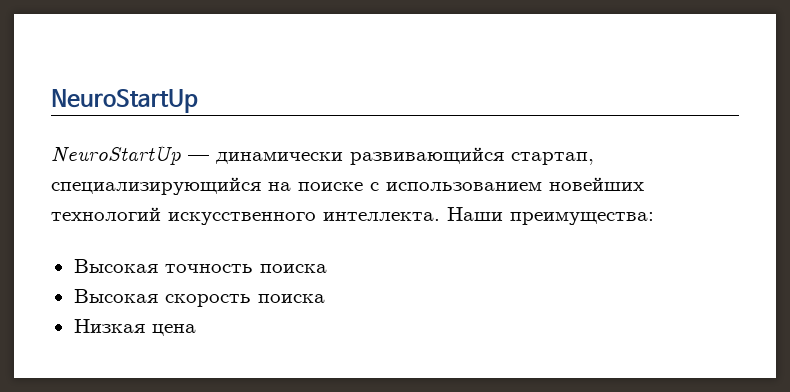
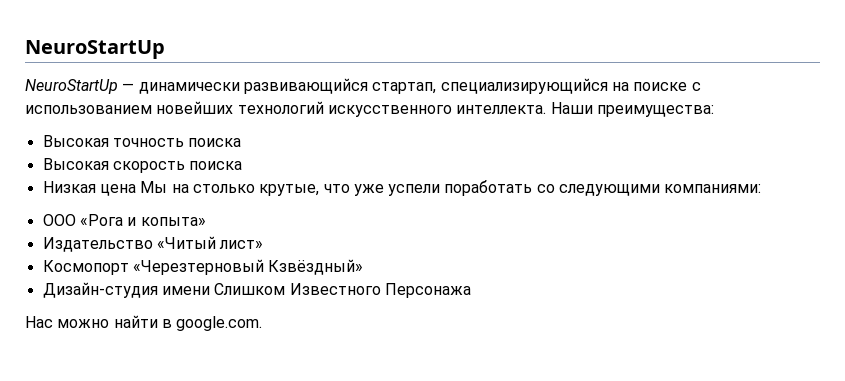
(196, 330) none -> [140,180,762,196] [42,214,206,226] [42,236,264,252] [42,259,364,275] [42,282,471,298] [25,315,263,331] Мы на столько крутые, что уже успели поработать со следующими компаниями: // ООО «Рога и копыта» // Издательство «Читый лист» // Космопорт «Черезтерновый Кзвёздный» // Дизайн-студия имени Слишком Известного Персонажа // Нас можно найти в google.com.

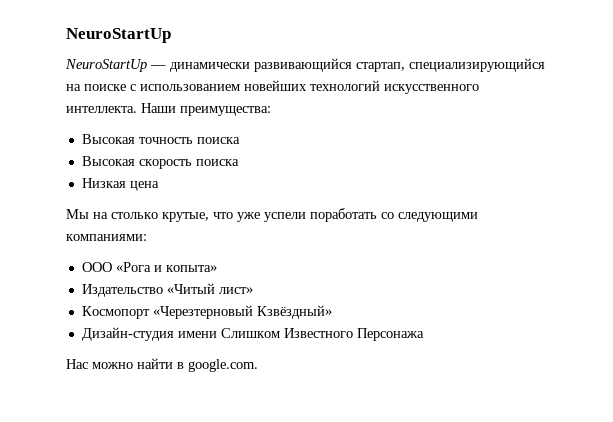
(136, 190) none -> (159, 186) //

